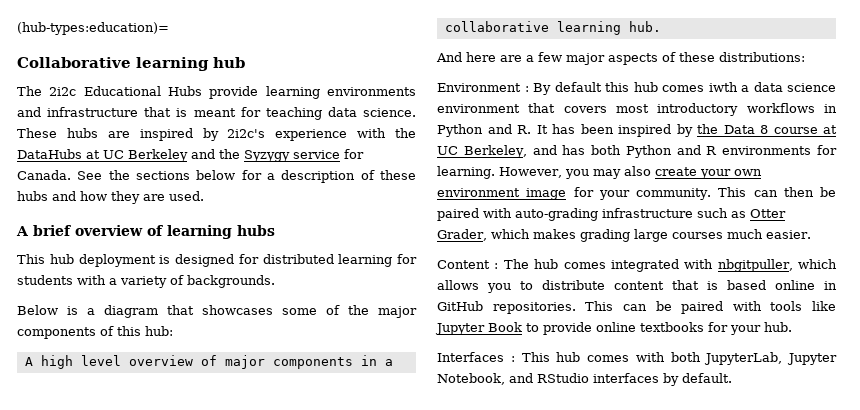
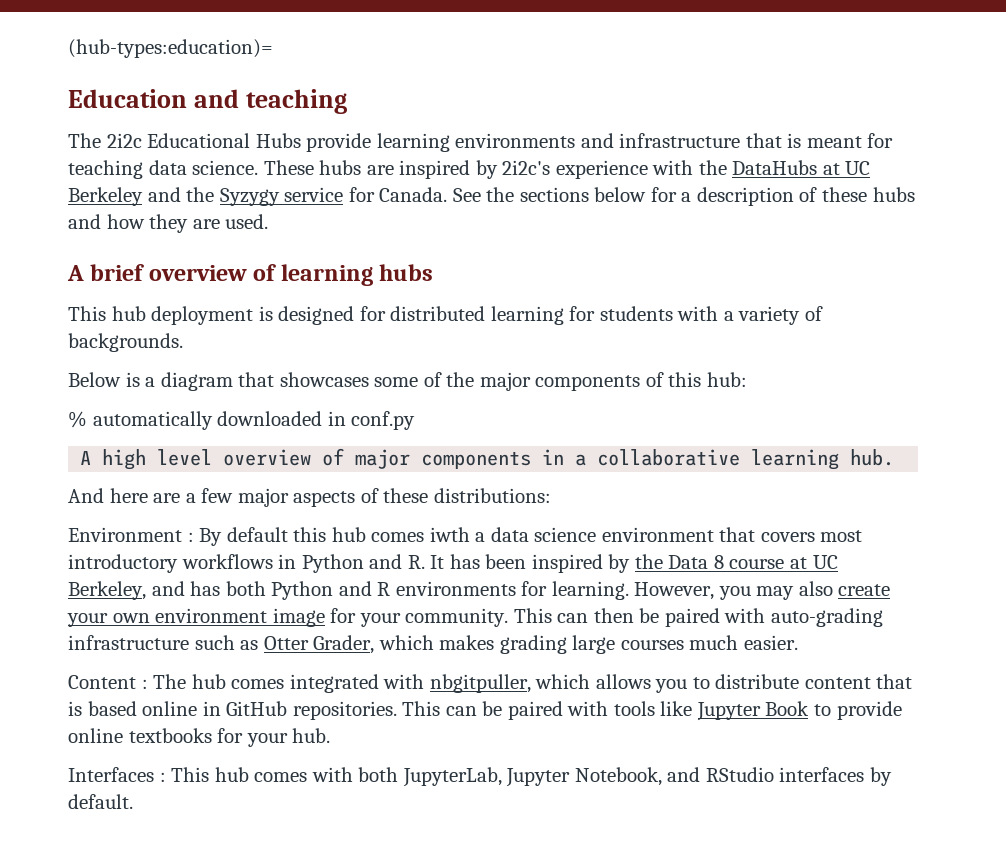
[17,57,245,71] Collaborative learning hub -> [68,89,348,114] Education and teaching
(173, 331) none -> [68,411,416,430] // % automatically downloaded in conf.py

